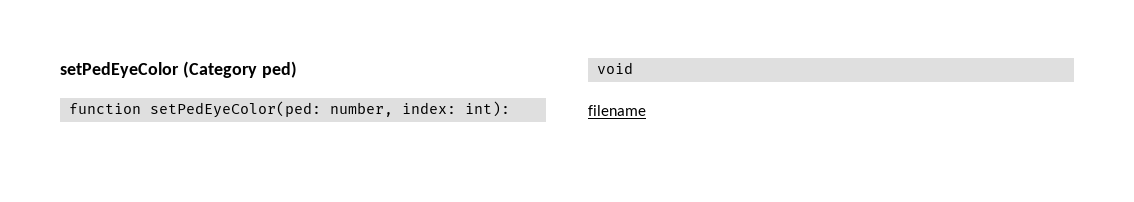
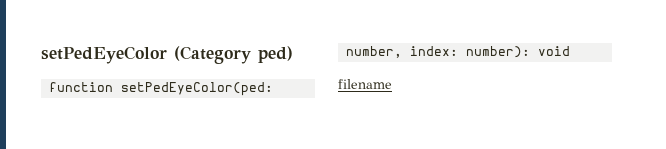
[465,101,511,117] int): -> [466,46,531,58] number):

